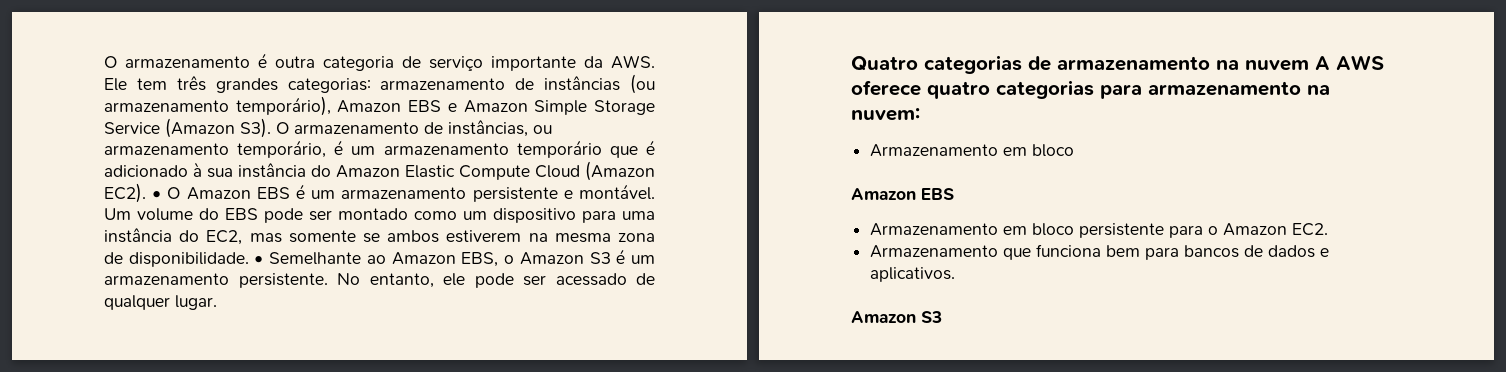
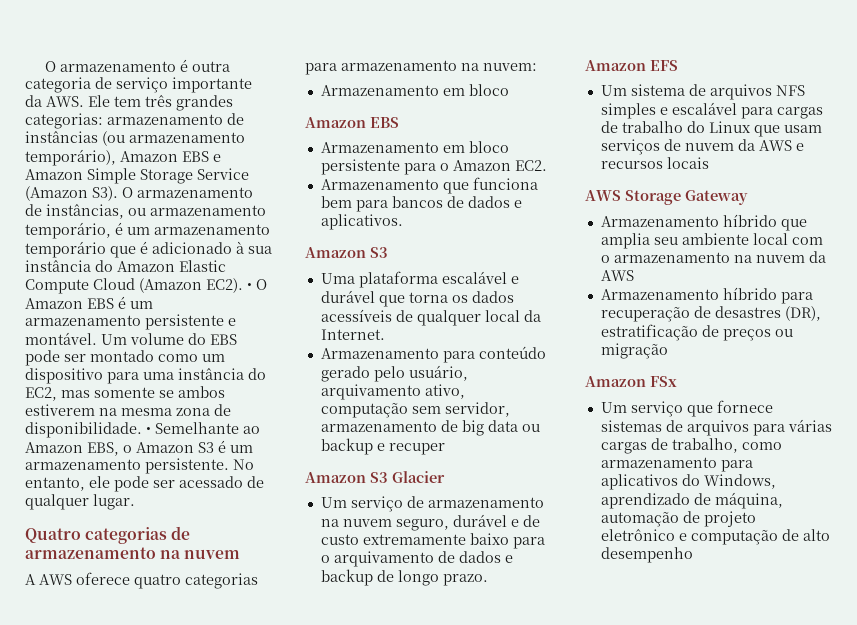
(1309, 65) none -> (241, 554) //
(942, 317) none -> [320,271,519,288] [320,290,514,307] [320,309,541,326] [320,329,385,340] [320,346,546,363] [320,365,468,382] [320,384,465,400] [320,402,510,418] [320,420,540,436] [320,438,445,455] [305,471,445,483] [320,496,544,512] [320,514,540,531] [320,533,545,549] [320,551,513,567] [320,569,488,586] [585,60,678,71] [600,84,805,100] [600,102,823,119] [600,121,822,137] [600,139,804,155] [600,157,709,169] [585,190,748,205] [600,214,807,231] [600,233,823,249] [600,251,826,263] [600,270,634,281] [600,287,813,304] [600,306,821,322] [600,324,793,341] [600,343,668,359] [585,376,677,387] [600,400,773,417] [600,419,832,436] [600,438,782,454] [600,457,753,472] [600,474,776,490] [600,492,783,509] [600,511,756,527] [600,529,830,545] [600,547,693,563] // Uma plataforma escalável e durável que torna os dados acessíveis de qualquer local da Internet. // Armazenamento para conteúdo gerado pelo usuário, arquivamento ativo, computação sem servidor, armazenamento de big data ou backup e recuper // Amazon S3 Glacier // Um serviço de armazenamento na nuvem seguro, durável e de custo extremamente baixo para o arquivamento de dados e backup de longo prazo. // Amazon EFS // Um sistema de arquivos NFS simples e escalável para cargas de trabalho do Linux que usam serviços de nuvem da AWS e recursos locais // AWS Storage Gateway // Armazenamento híbrido que amplia seu ambiente local com o armazenamento na nuvem da AWS // Armazenamento híbrido para recuperação de desastres (DR), estratificação de preços ou migração // Amazon FSx // Um serviço que fornece sistemas de arquivos para várias cargas de trabalho, como armazenamento para aplicativos do Windows, aprendizado de máquina, automação de projeto eletrônico e computação de alto desempenho

